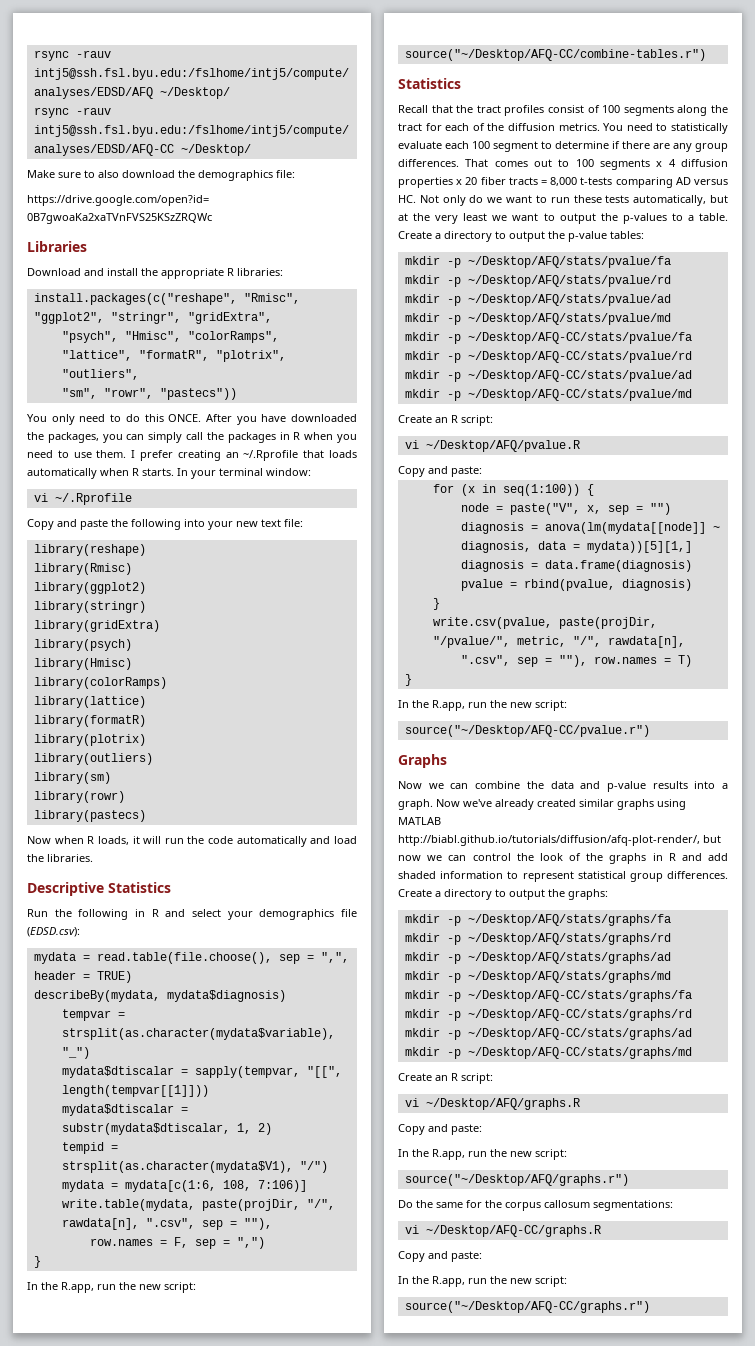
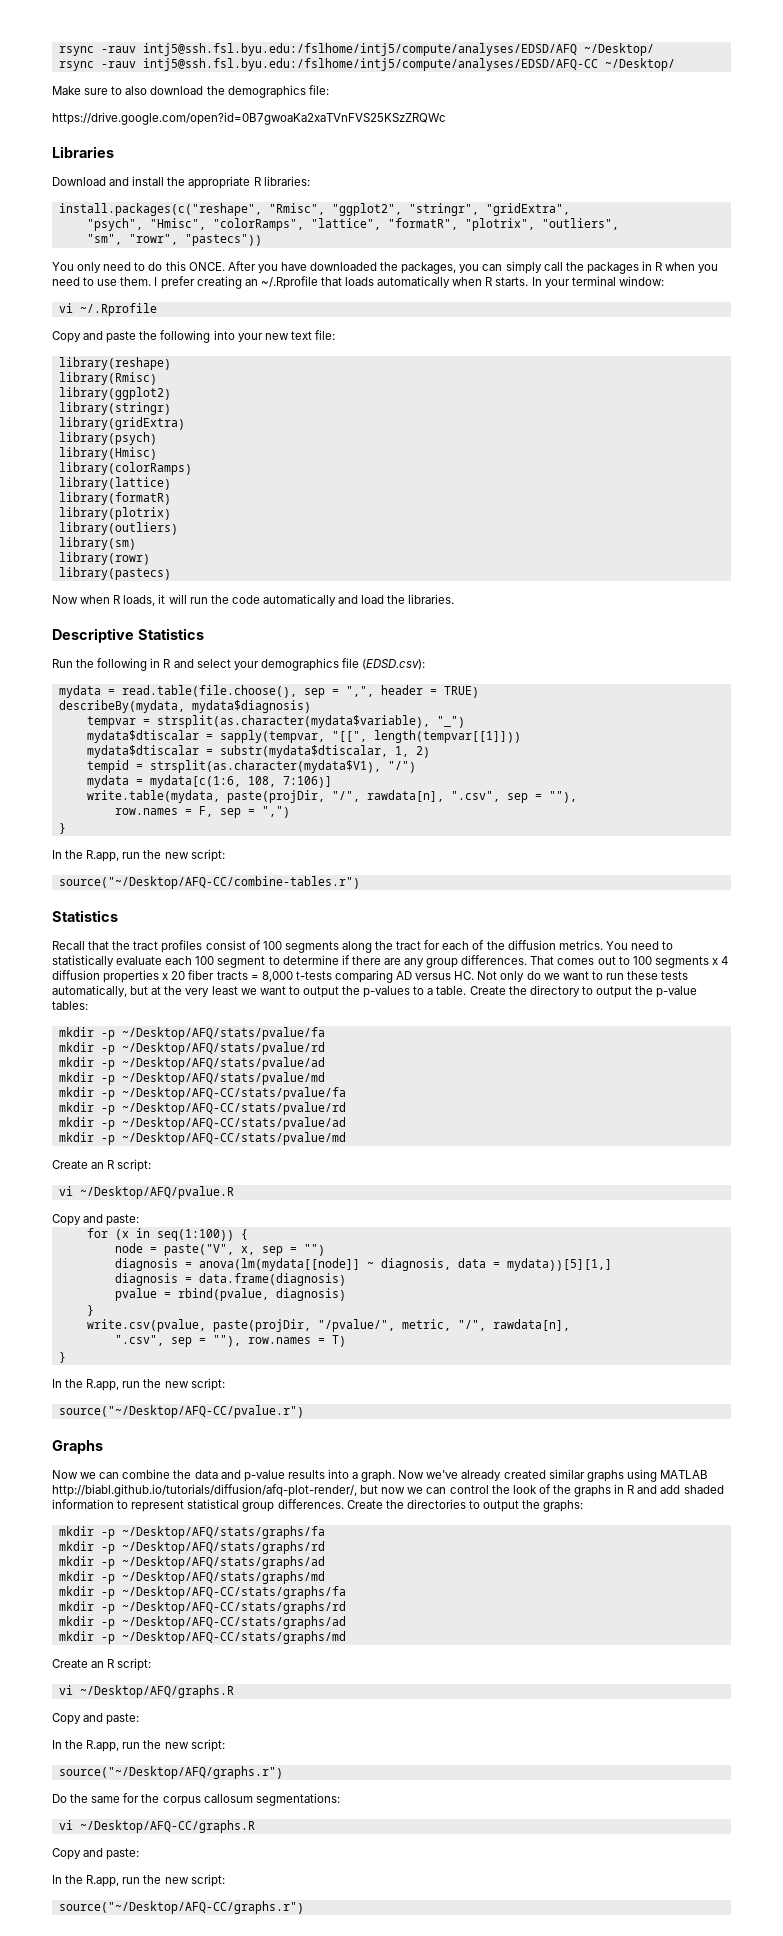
[435,233,441,239] a -> [508,986,527,995] the
[435,889,492,900] a directory -> [385,1499,466,1509] the directories

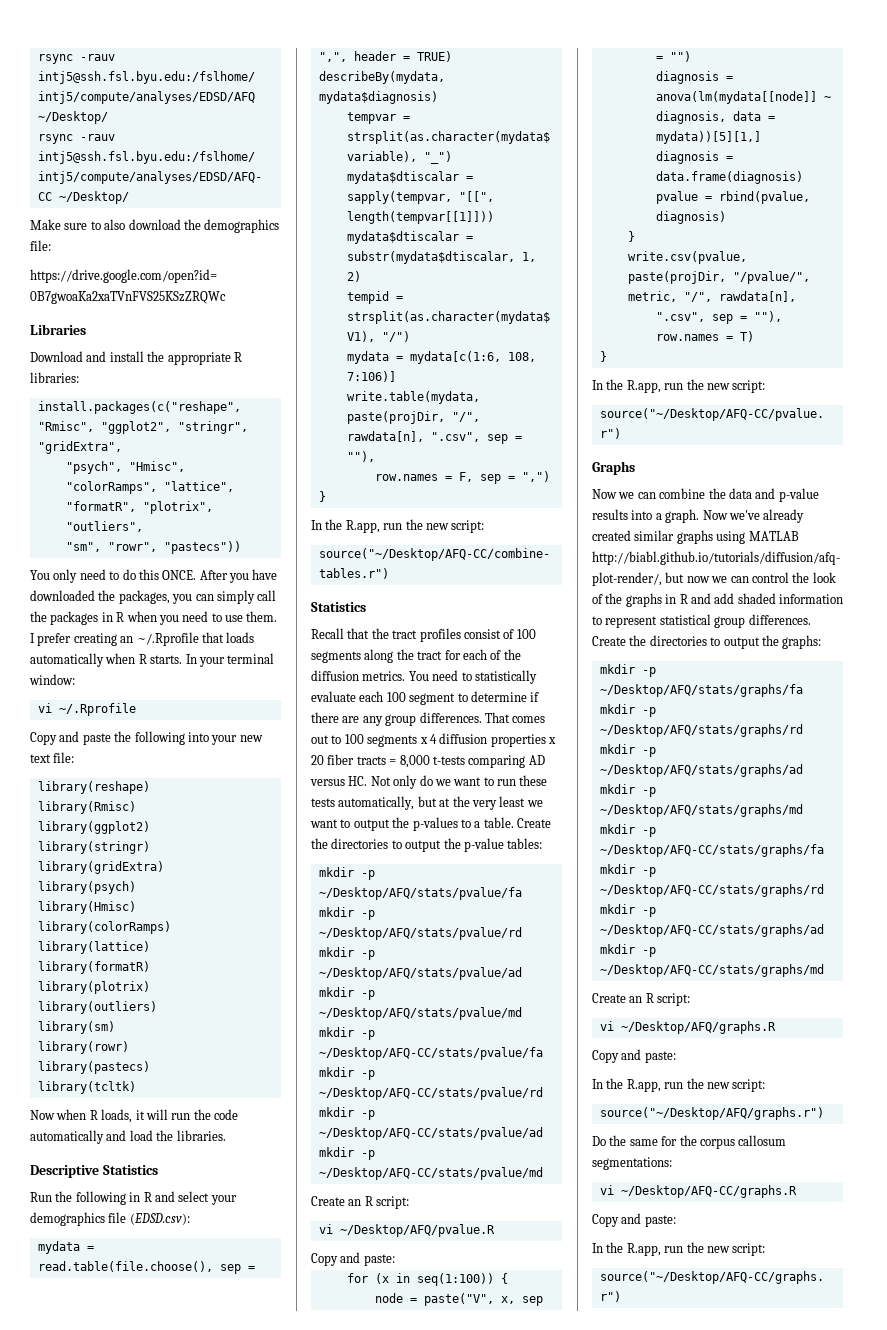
(171, 573) none -> [37,1081,136,1094] // library(tcltk)
[529,985,580,997] directory -> [331,838,389,849] directories

